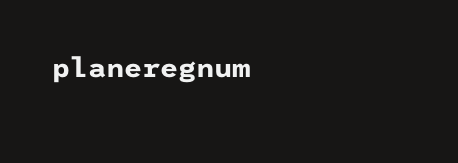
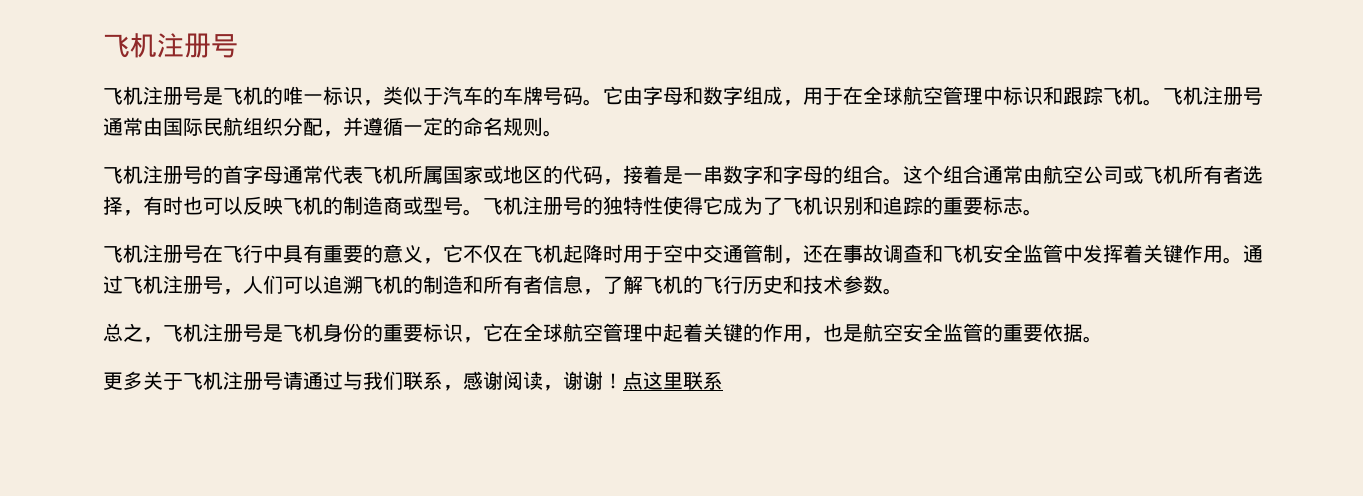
[52,56,250,83] planeregnum -> [103,33,238,58] [103,86,1263,106] [103,117,563,137] [103,165,1263,185] [103,196,1043,216] [103,244,1263,264] [103,275,903,295] [103,323,1103,343] [103,371,723,391] 飞机注册号 // 飞机注册号是飞机的唯一标识，类似于汽车的车牌号码。它由字母和数字组成，用于在全球航空管理中标识和跟踪飞机。飞机注册号通常由国际民航组织分配，并遵循一定的命名规则。 // 飞机注册号的首字母通常代表飞机所属国家或地区的代码，接着是一串数字和字母的组合。这个组合通常由航空公司或飞机所有者选择，有时也可以反映飞机的制造商或型号。飞机注册号的独特性使得它成为了飞机识别和追踪的重要标志。 // 飞机注册号在飞行中具有重要的意义，它不仅在飞机起降时用于空中交通管制，还在事故调查和飞机安全监管中发挥着关键作用。通过飞机注册号，人们可以追溯飞机的制造和所有者信息，了解飞机的飞行历史和技术参数。 // 总之，飞机注册号是飞机身份的重要标识，它在全球航空管理中起着关键的作用，也是航空安全监管的重要依据。 // 更多关于飞机注册号请通过与我们联系，感谢阅读，谢谢！点这里联系

